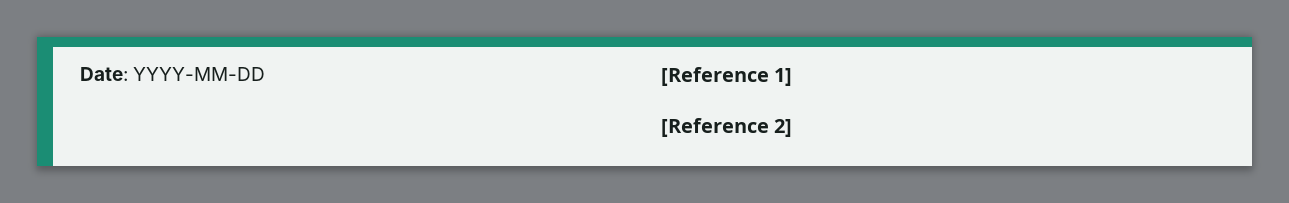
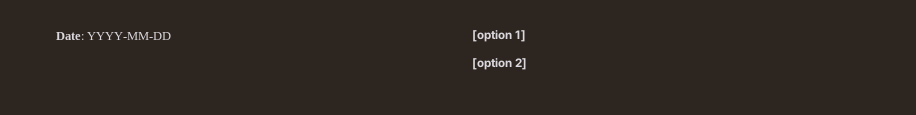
[661,67,769,86] [Reference -> [472,30,512,42] [option
[661,118,769,137] [Reference -> [472,58,512,70] [option

